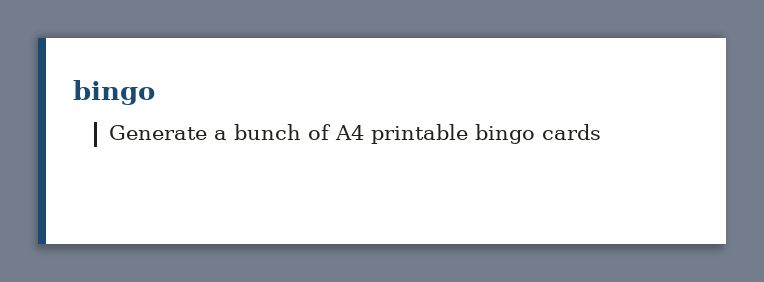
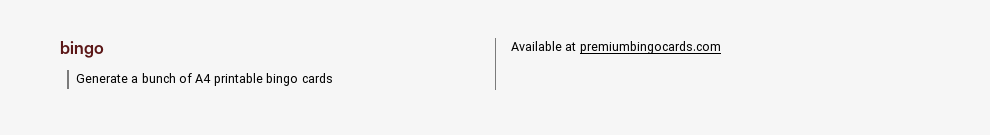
(601, 132) none -> [511,41,721,54] // Available at premiumbingocards.com

